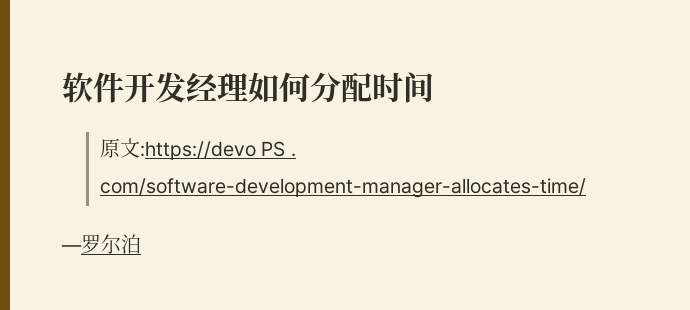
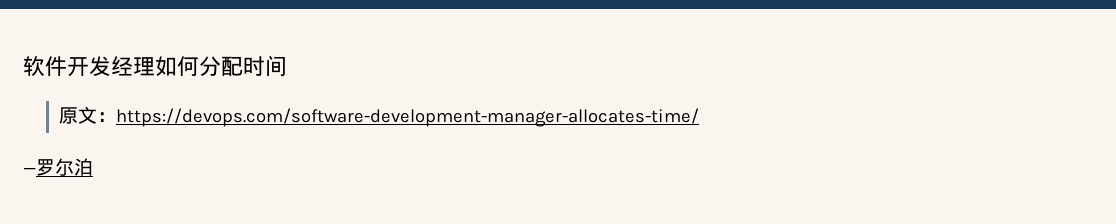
[139,141,296,160] [99,178,586,198] :https://devo PS . com/software-development-manager-allocates-time/ -> [97,108,700,127] ：https://devops.com/software-development-manager-allocates-time/

